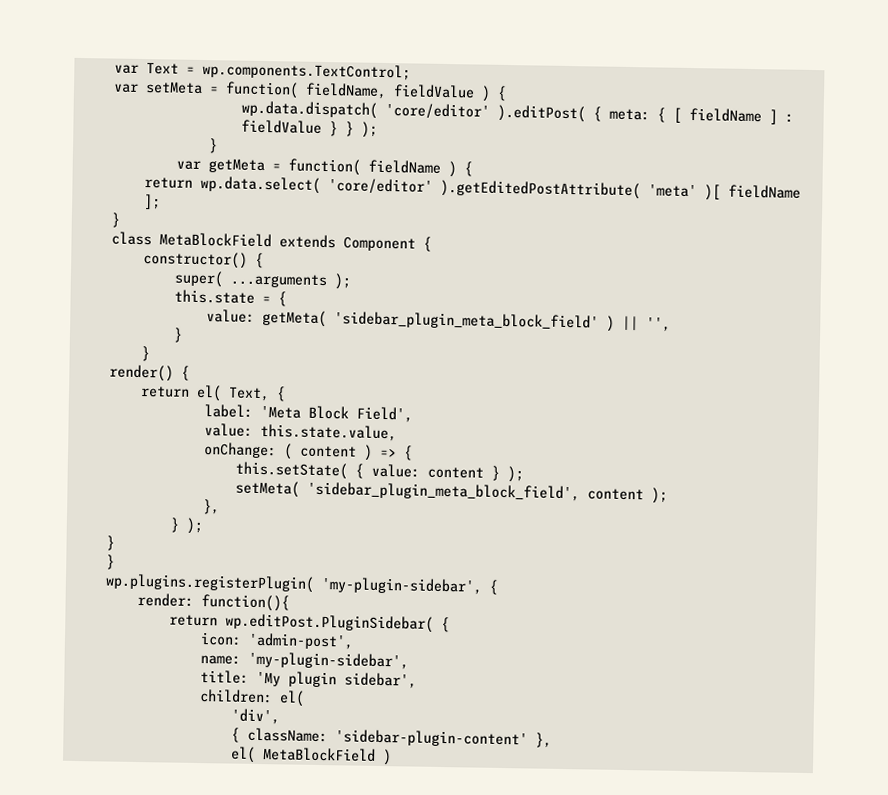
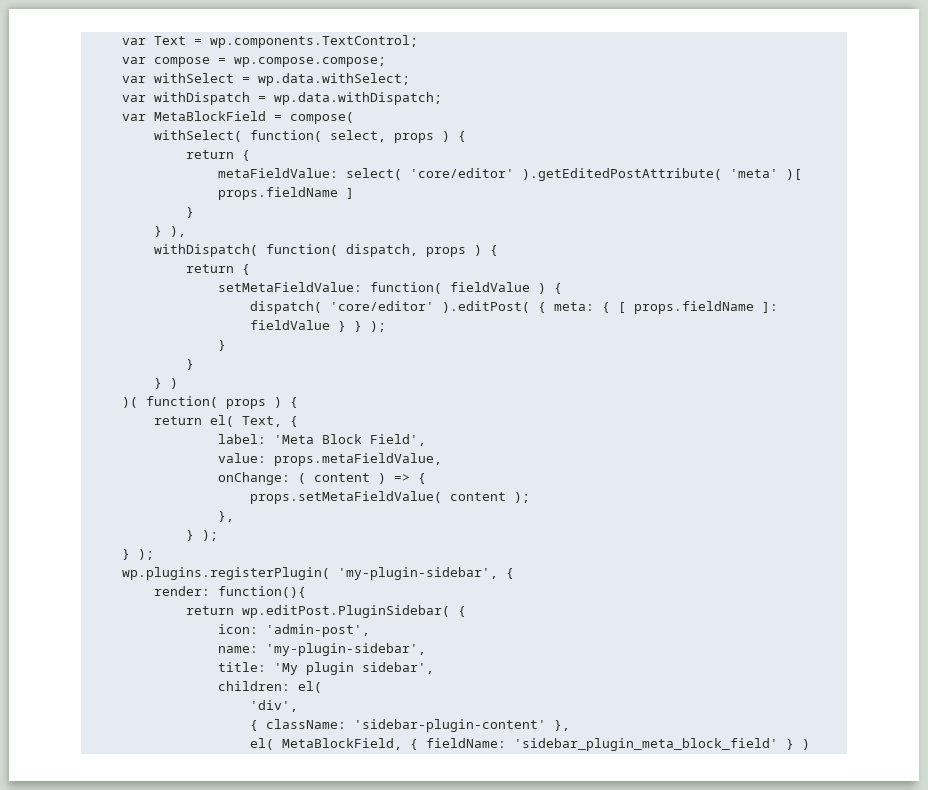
[145,81,388,100] setMeta = function( fieldName, -> [153,57,386,67] [121,73,410,86] [121,92,442,105] [121,111,354,124] [153,130,466,143] [185,150,250,161] [217,168,802,181] [217,187,354,200] [185,207,194,218] [153,226,186,237] [153,244,498,257] [185,264,250,275] [217,282,442,294] compose = wp.compose.compose; // var withSelect = wp.data.withSelect; // var withDispatch = wp.data.withDispatch; // var MetaBlockField = compose( // withSelect( function( select, props ) { // return { // metaFieldValue: select( 'core/editor' ).getEditedPostAttribute( 'meta' )[ props.fieldName ] // } // } ), // withDispatch( function( dispatch, props ) { // return { // setMetaFieldValue: function(
[241,100,379,119] wp.data.dispatch( -> [249,301,322,314] dispatch(
[689,107,795,125] fieldName ] : -> [633,301,778,314] props.fieldName ]:
[176,158,474,178] [144,175,802,201] [144,194,162,210] [111,212,121,228] [111,231,433,252] [143,251,265,269] [174,270,353,290] [174,289,288,307] [206,309,672,332] [173,327,184,343] [141,346,151,362] [109,364,175,382] var getMeta = function( fieldName ) { // return wp.data.select( 'core/editor' ).getEditedPostAttribute( 'meta' )[ fieldName ]; // } // class MetaBlockField extends Component { // constructor() { // super( ...arguments ); // this.state = { // value: getMeta( 'sidebar_plugin_meta_block_field' ) || '', // } // } // render() -> [185,359,194,370] [153,378,178,389] [121,396,282,409] } // } ) // )( function( props )
[260,423,398,442] this.state.value, -> [273,453,442,466] props.metaFieldValue,
[235,461,525,483] [235,480,581,502] this.setState( { value: content } ); // setMeta( 'sidebar_plugin_meta_block_field', -> [249,491,442,504] props.setMetaFieldValue(
[106,554,116,570] // } -> [137,549,154,560] );
[263,747,377,762] MetaBlockField -> [281,738,794,751] MetaBlockField, { fieldName: 'sidebar_plugin_meta_block_field' }

